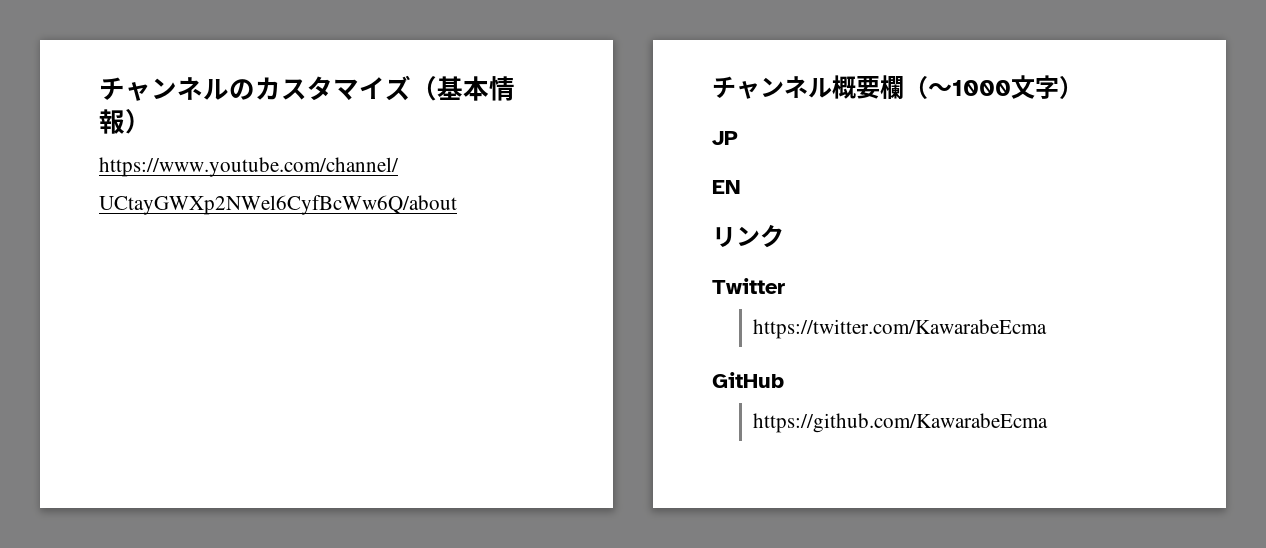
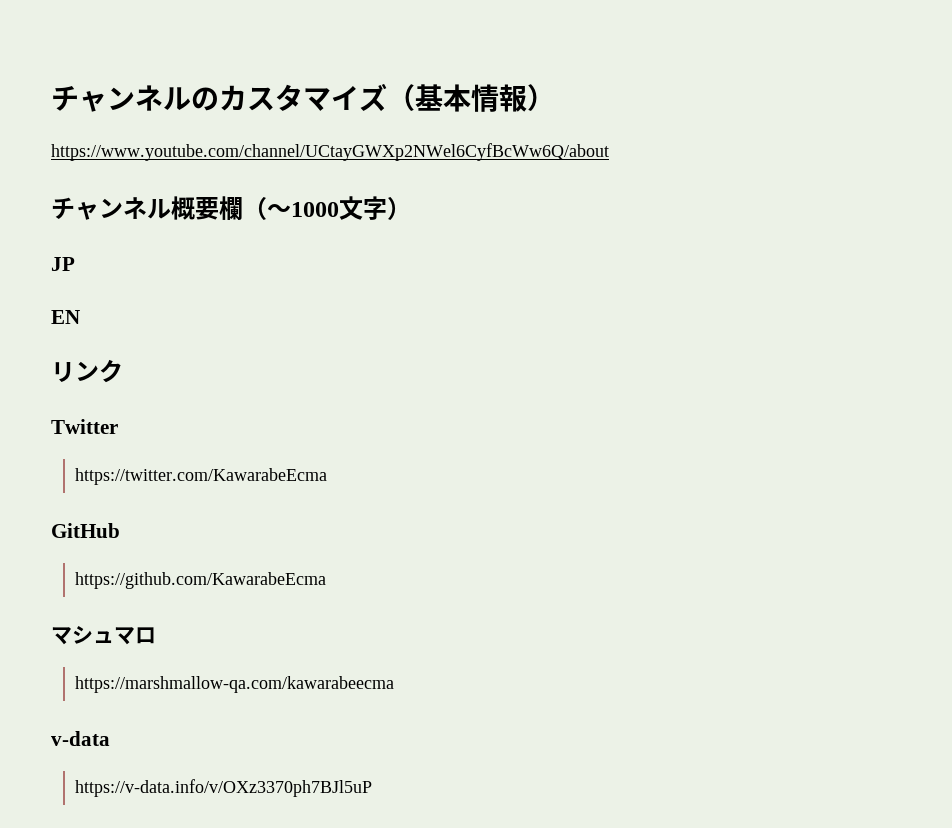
(1049, 423) none -> [51,626,156,645] [75,676,395,693] [51,731,110,746] [75,779,373,797] // マシュマロ // https://marshmallow-qa.com/kawarabeecma // v-data // https://v-data.info/v/OXz3370ph7BJl5uP

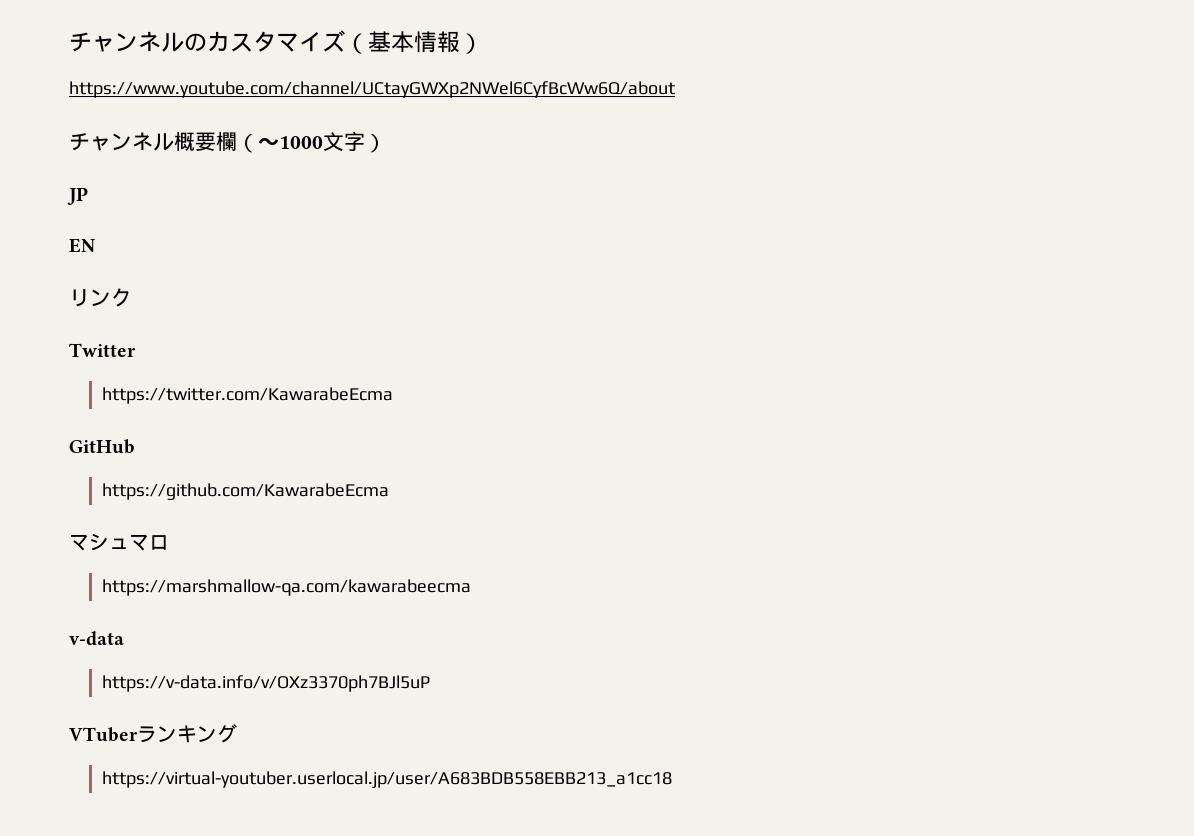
(373, 788) none -> [69,724,237,743] [102,771,673,788] // VTuberランキング // https://virtual-youtuber.userlocal.jp/user/A683BDB558EBB213_a1cc18

